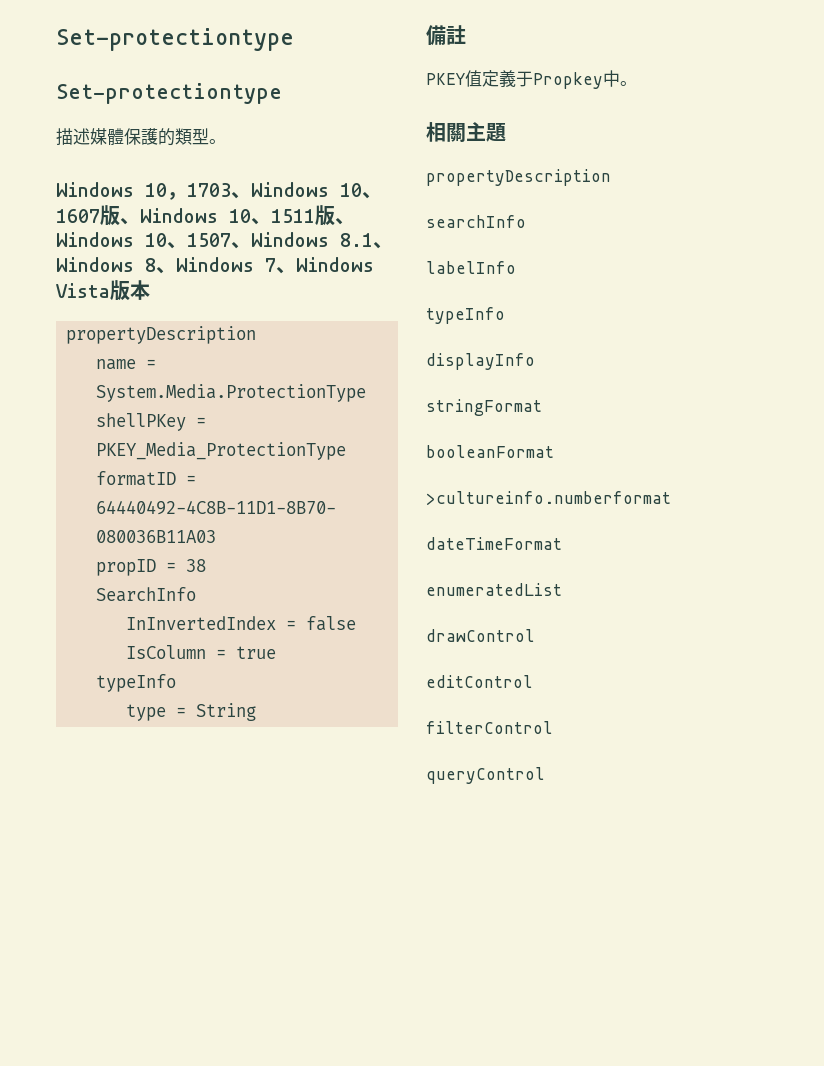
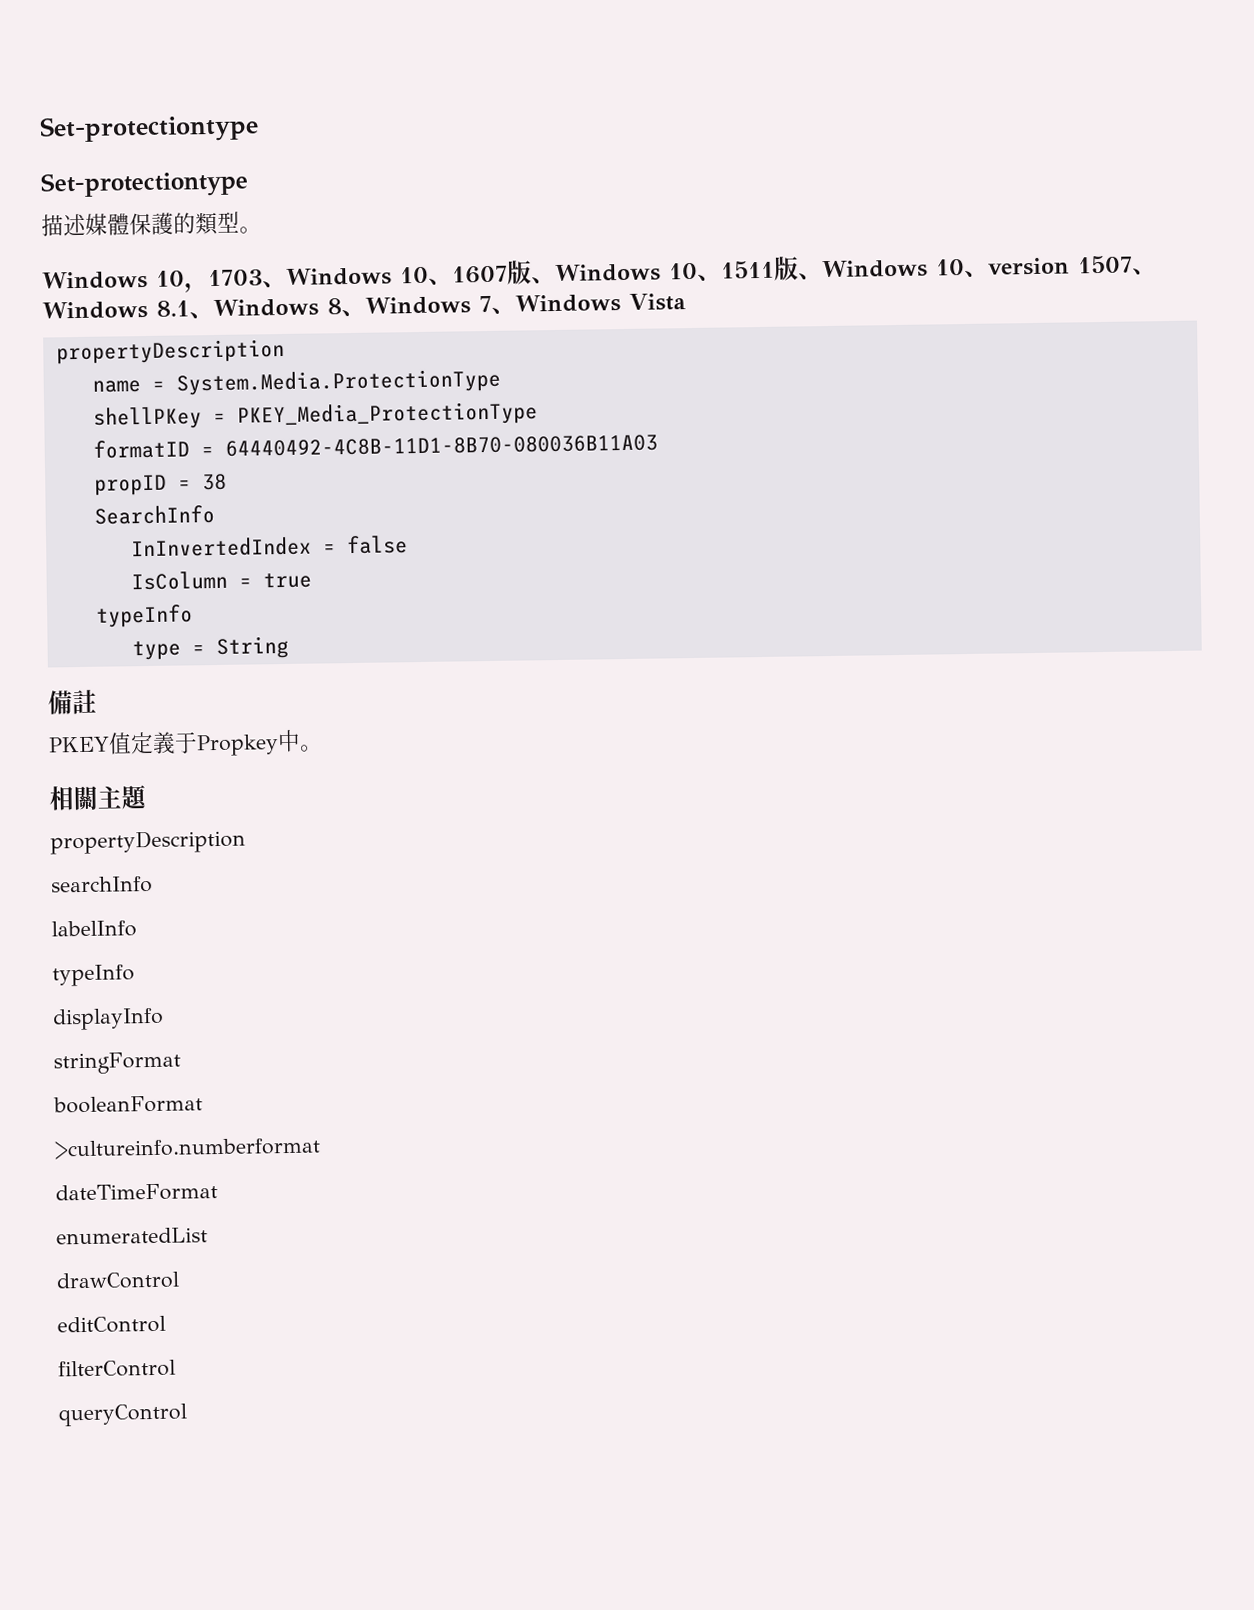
(187, 245) none -> [987,257,1070,276] version
[110,280,150,301] 版本 -> (686, 302) none

